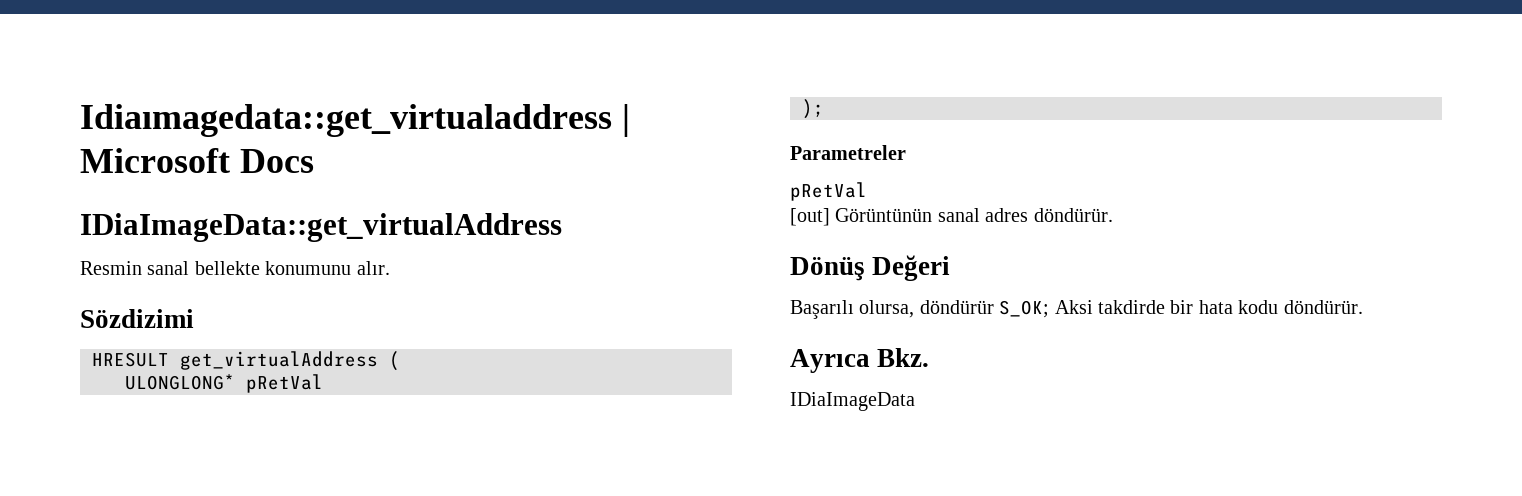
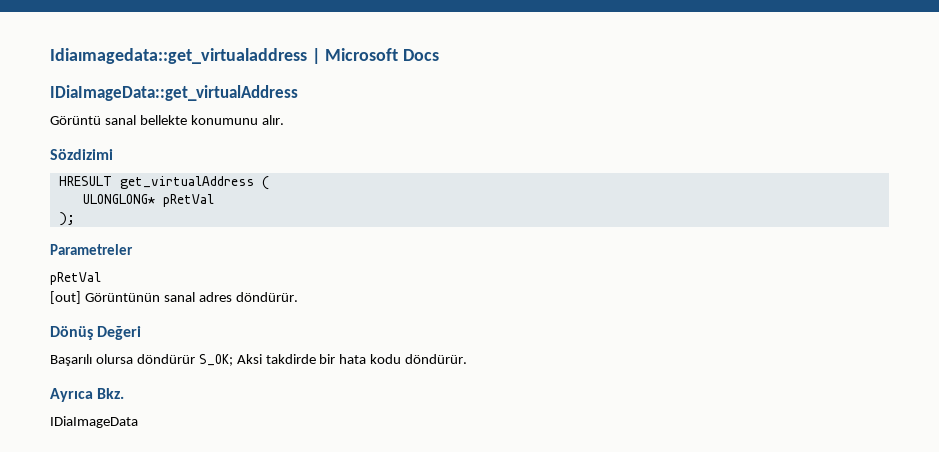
[80,261,142,275] Resmin -> [50,116,101,125] Görüntü
[859,300,915,318] olursa, -> [95,354,133,364] olursa

